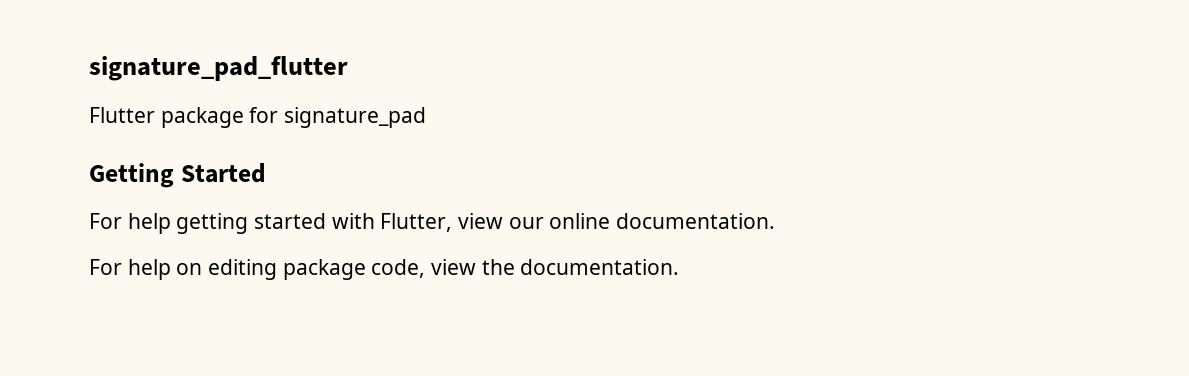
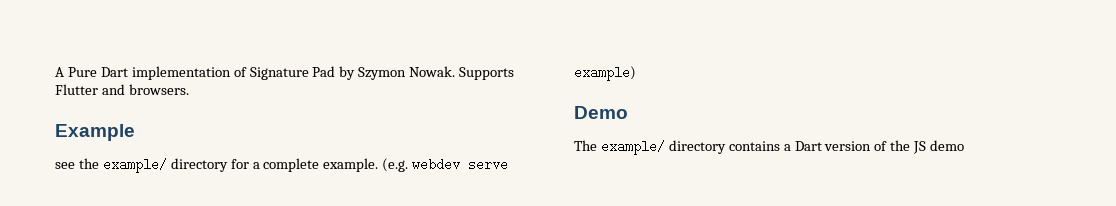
[89,56,348,81] [89,107,427,128] [89,163,266,188] [89,213,776,234] [89,259,680,280] signature_pad_flutter // Flutter package for signature_pad // Getting Started // For help getting started with Flutter, view our online documentation. // For help on editing package code, view the documentation. -> [55,66,515,80] [55,84,189,95] [55,124,135,141] [55,158,509,173] [574,66,636,81] [574,106,628,119] [574,140,965,155] A Pure Dart implementation of Signature Pad by Szymon Nowak. Supports Flutter and browsers. // Example // see the example/ directory for a complete example. (e.g. webdev serve example) // Demo // The example/ directory contains a Dart version of the JS demo

